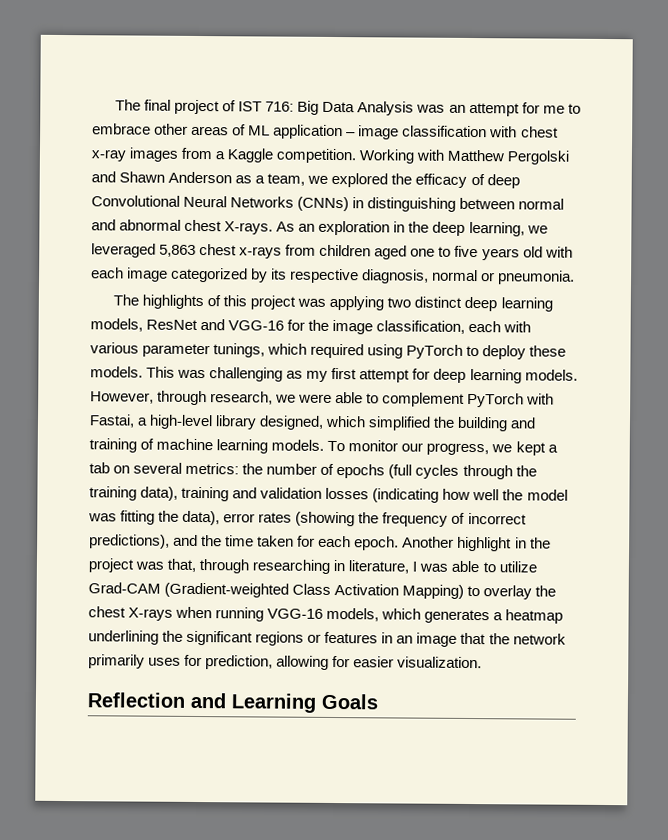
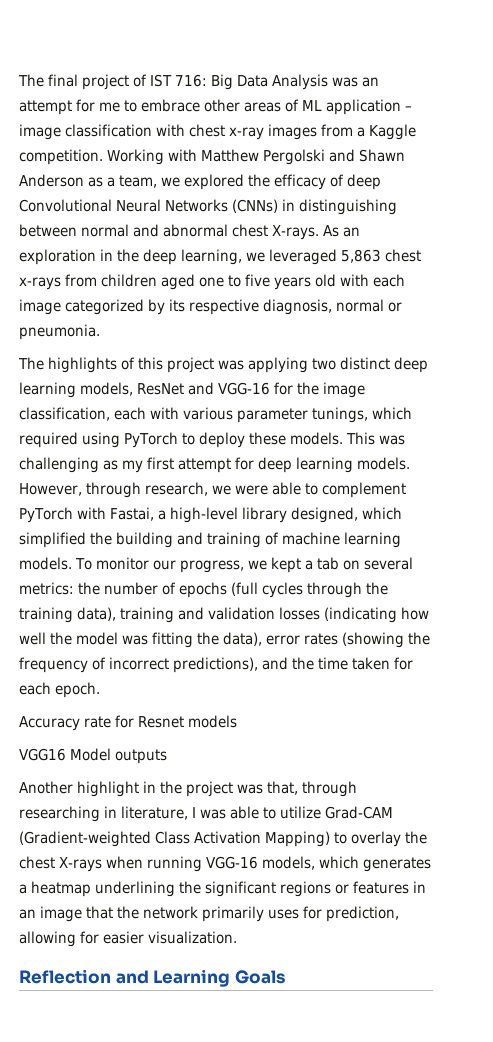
(400, 543) none -> [19,715,237,731] [19,748,167,764] // Accuracy rate for Resnet models // VGG16 Model outputs //

